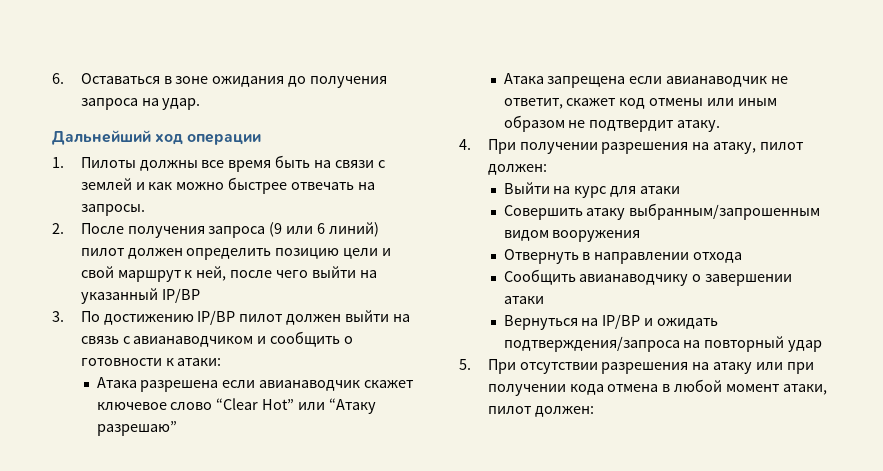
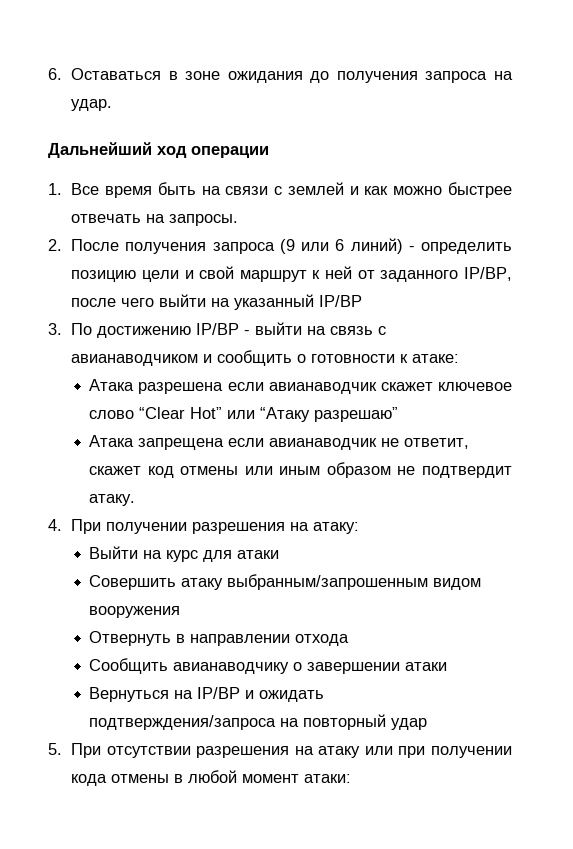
[80,157,225,171] Пилоты должны все -> [71,183,100,195] Все
[80,248,183,259] пилот должен -> [408,246,415,251] -
[196,266,227,281] ней, -> [325,266,512,282] ней от заданного IP/BP,
[239,314,342,325] пилот должен -> [244,330,251,335] -
[177,358,222,366] атаки: -> [412,354,460,363] атаке:
[713,142,805,154] [487,164,547,175] атаку, пилот должен: -> [313,522,360,534] атаку:
[607,384,659,392] отмена -> [111,774,170,783] отмены
[783,384,828,395] [487,406,594,417] атаки, пилот должен: -> [304,774,352,783] атаки:

